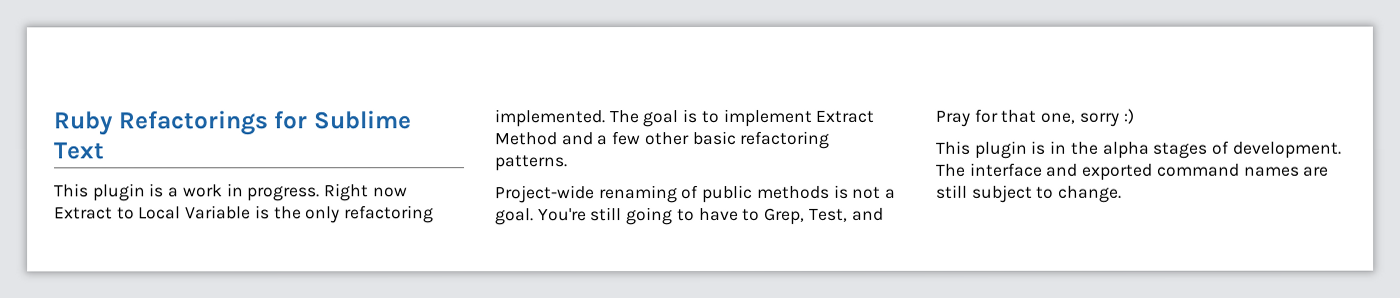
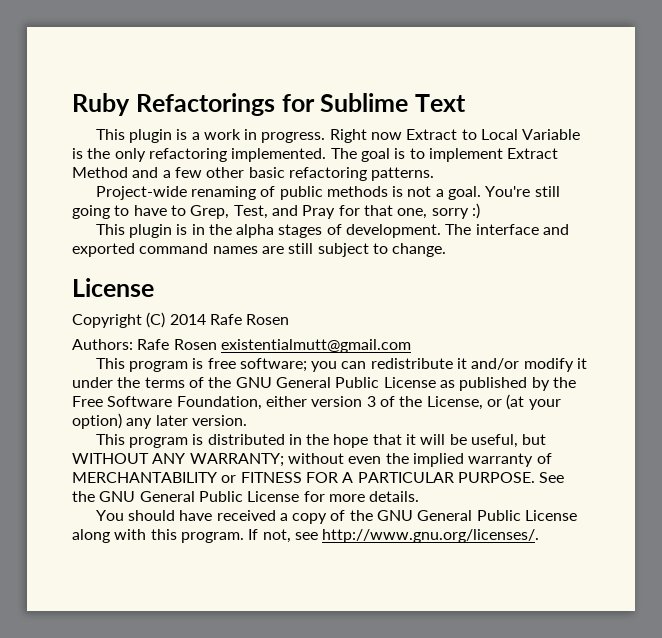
(1123, 194) none -> [72,278,154,297] [72,312,290,328] [72,339,411,353] [95,358,588,372] [72,377,576,391] [72,394,561,410] [72,413,247,429] [95,434,547,448] [72,453,552,467] [72,472,565,483] [72,491,420,502] [95,510,578,524] [72,529,540,543] // License // Copyright (C) 2014 Rafe Rosen // Authors: Rafe Rosen existentialmutt@gmail.com // This program is free software; you can redistribute it and/or modify it under the terms of the GNU General Public License as published by the Free Software Foundation, either version 3 of the License, or (at your option) any later version. // This program is distributed in the hope that it will be useful, but WITHOUT ANY WARRANTY; without even the implied warranty of MERCHANTABILITY or FITNESS FOR A PARTICULAR PURPOSE. See the GNU General Public License for more details. // You should have received a copy of the GNU General Public License along with this program. If not, see http://www.gnu.org/licenses/.

